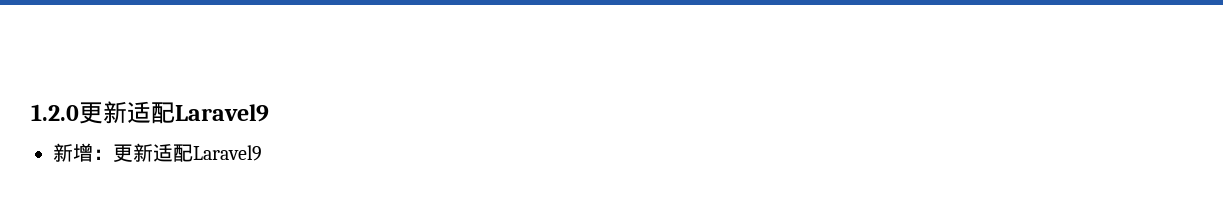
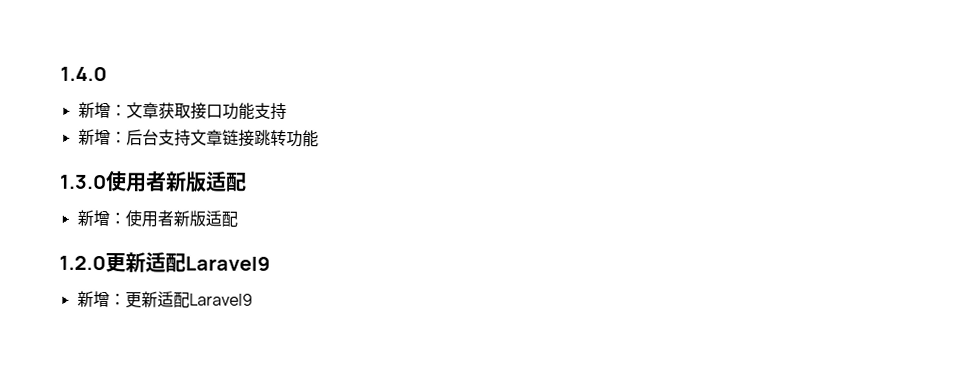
(31, 112) none -> [60,66,107,82] [77,101,287,121] [77,128,319,148] [60,171,247,193] [76,209,238,228] 1.4.0 // 新增：文章获取接口功能支持 // 新增：后台支持文章链接跳转功能 // 1.3.0使用者新版适配 // 新增：使用者新版适配 //

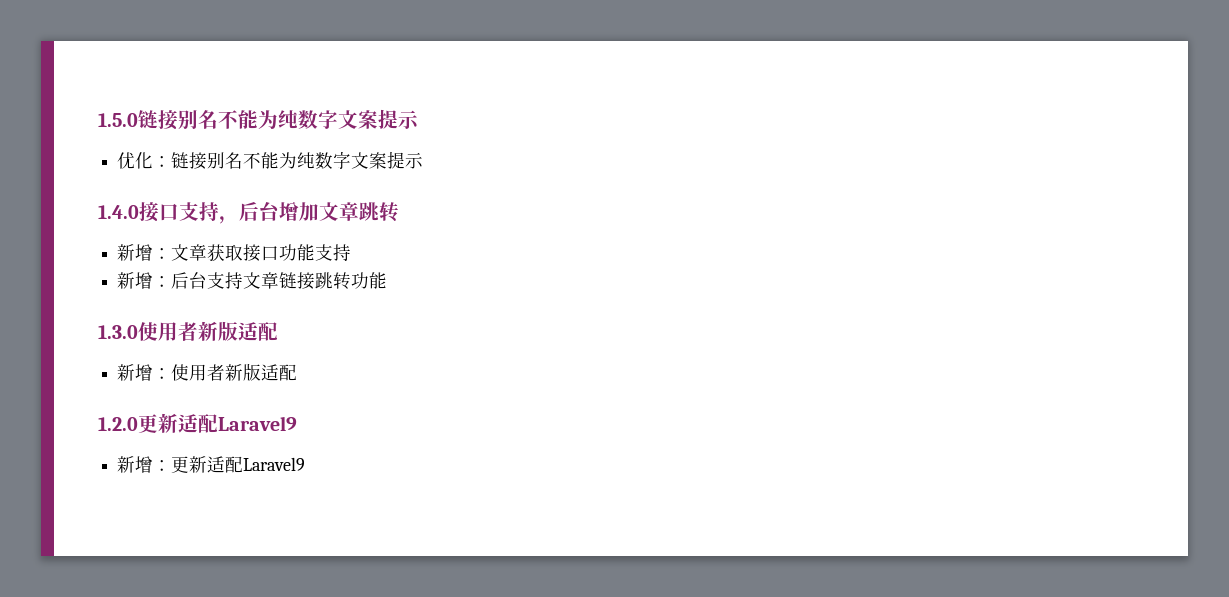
[60,66,107,82] 1.4.0 -> [98,109,419,130] [117,151,424,170] [98,201,399,224] 1.5.0链接别名不能为纯数字文案提示 // 优化：链接别名不能为纯数字文案提示 // 1.4.0接口支持，后台增加文章跳转

